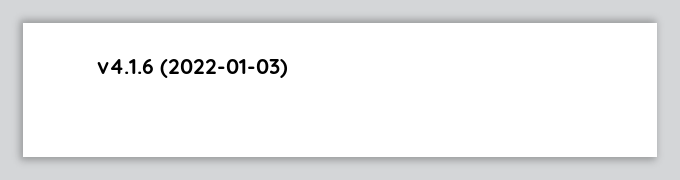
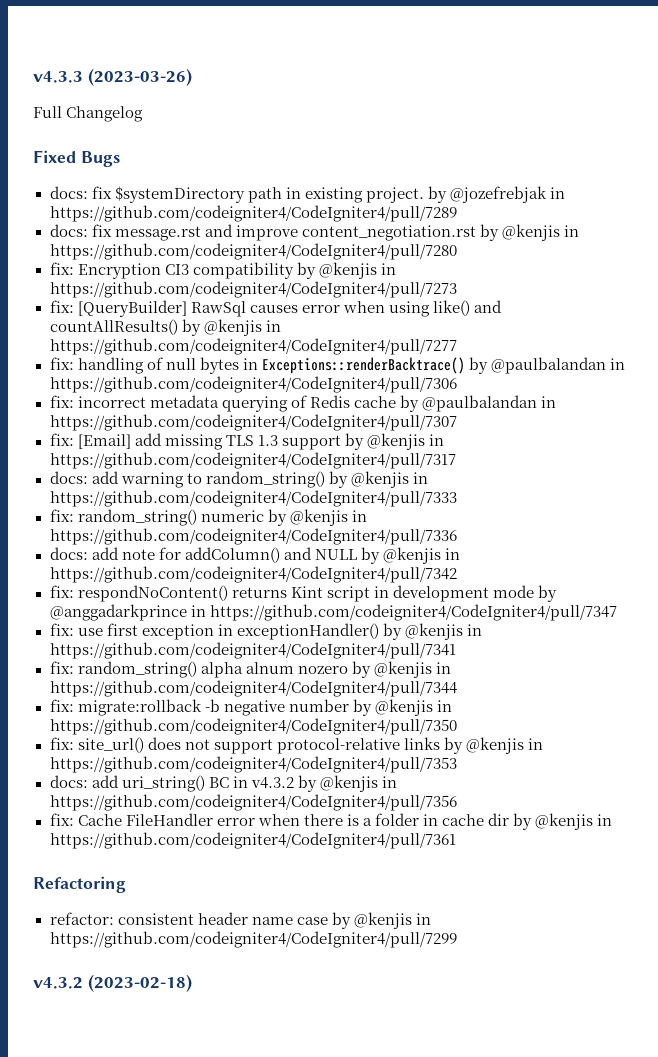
[97,59,288,78] v4.1.6 (2022-01-03) -> [33,68,192,86] [33,106,144,122] [33,150,120,167] [49,186,565,203] [49,205,457,222] [49,224,579,241] [49,243,457,260] [49,262,396,279] [49,281,457,298] [49,300,502,317] [49,319,281,336] [49,338,457,355] [49,357,625,374] [49,376,457,393] [49,395,556,412] [49,414,457,431] [49,433,444,450] [49,452,456,469] [49,471,428,488] [49,490,457,507] [49,509,367,526] [49,528,457,545] [49,547,460,564] [49,566,457,583] [49,585,557,602] [49,604,617,621] [49,623,482,640] [49,642,456,659] [49,661,451,678] [49,680,457,697] [49,699,452,716] [49,718,457,735] [49,737,543,754] [49,756,457,773] [49,775,397,792] [49,794,457,811] [49,813,613,830] [49,832,456,849] [33,876,126,893] [49,912,431,929] [49,931,457,948] [33,974,192,992] v4.3.3 (2023-03-26) // Full Changelog // Fixed Bugs // docs: fix $systemDirectory path in existing project. by @jozefrebjak in https://github.com/codeigniter4/CodeIgniter4/pull/7289 // docs: fix message.rst and improve content_negotiation.rst by @kenjis in https://github.com/codeigniter4/CodeIgniter4/pull/7280 // fix: Encryption CI3 compatibility by @kenjis in https://github.com/codeigniter4/CodeIgniter4/pull/7273 // fix: [QueryBuilder] RawSql causes error when using like() and countAllResults() by @kenjis in https://github.com/codeigniter4/CodeIgniter4/pull/7277 // fix: handling of null bytes in Exceptions::renderBacktrace() by @paulbalandan in https://github.com/codeigniter4/CodeIgniter4/pull/7306 // fix: incorrect metadata querying of Redis cache by @paulbalandan in https://github.com/codeigniter4/CodeIgniter4/pull/7307 // fix: [Email] add missing TLS 1.3 support by @kenjis in https://github.com/codeigniter4/CodeIgniter4/pull/7317 // docs: add warning to random_string() by @kenjis in https://github.com/codeigniter4/CodeIgniter4/pull/7333 // fix: random_string() numeric by @kenjis in https://github.com/codeigniter4/CodeIgniter4/pull/7336 // docs: add note for addColumn() and NULL by @kenjis in https://github.com/codeigniter4/CodeIgniter4/pull/7342 // fix: respondNoContent() returns Kint script in development mode by @anggadarkprince in https://github.com/codeigniter4/CodeIgniter4/pull/7347 // fix: use first exception in exceptionHandler() by @kenjis in https://github.com/codeigniter4/CodeIgniter4/pull/7341 // fix: random_string() alpha alnum nozero by @kenjis in https://github.com/codeigniter4/CodeIgniter4/pull/7344 // fix: migrate:rollback -b negative number by @kenjis in https://github.com/codeigniter4/CodeIgniter4/pull/7350 // fix: site_url() does not support protocol-relative links by @kenjis in https://github.com/codeigniter4/CodeIgniter4/pull/7353 // docs: add uri_string() BC in v4.3.2 by @kenjis in https://github.com/codeigniter4/CodeIgniter4/pull/7356 // fix: Cache FileHandler error when there is a folder in cache dir by @kenjis in https://github.com/codeigniter4/CodeIgniter4/pull/7361 // Refactoring // refactor: consistent header name case by @kenjis in https://github.com/codeigniter4/CodeIgniter4/pull/7299 // v4.3.2 (2023-02-18)

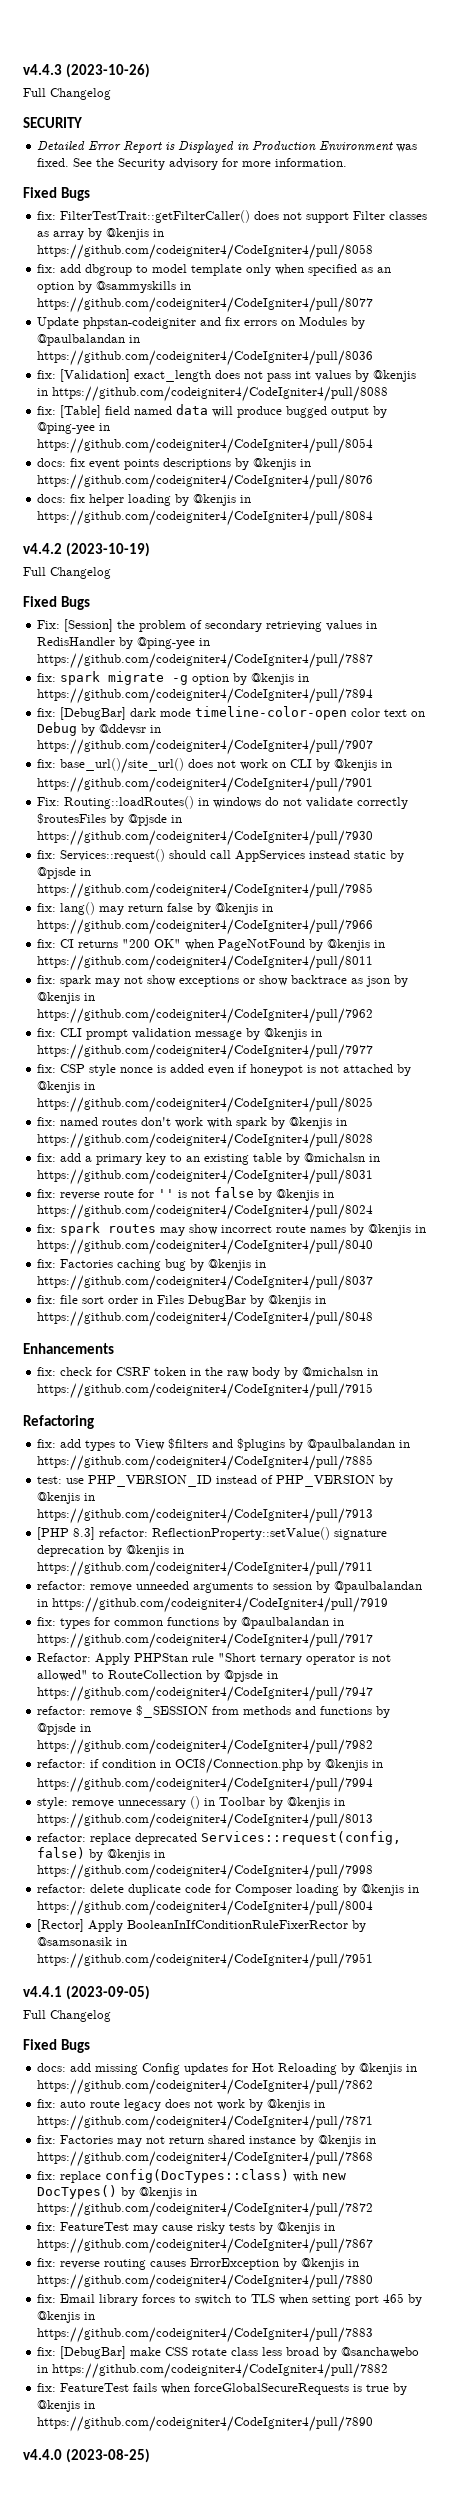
[33,68,192,86] v4.3.3 (2023-03-26) -> [23,63,151,78] [23,88,111,100] [23,117,82,128] [37,141,418,153] [37,158,348,170] [23,187,90,201] [37,210,428,223] [37,228,165,240] [37,244,374,260] [37,264,392,276] [37,281,192,293] [37,297,374,313] [37,316,366,329] [37,334,141,346] [37,350,374,366] [37,369,417,382] [37,386,389,402] [37,404,388,418] [37,422,111,434] [37,438,374,454] [37,458,312,470] [37,474,374,490] [37,494,252,506] [37,510,374,526] [23,542,151,557] [23,567,111,579] [23,596,90,610] [37,619,378,632] [37,637,211,649] [37,653,374,669] [37,671,310,685] [37,688,374,704] [37,706,426,720] [37,722,162,736] [37,739,374,755] [37,758,393,774] [37,777,374,793] [37,796,409,809] [37,813,183,826] [37,830,374,846] [37,849,405,862] [37,867,92,879] [37,883,374,899] [37,902,274,915] [37,919,374,935] [37,939,386,951] [37,955,374,971] [37,975,409,987] [37,992,96,1004] [37,1008,374,1024] [37,1028,323,1040] [37,1044,374,1060] [37,1064,412,1076] [37,1081,96,1093] [37,1097,374,1113] [37,1117,348,1129] [37,1133,374,1149] [37,1153,381,1165] [37,1169,374,1185] [37,1187,335,1201] [37,1204,374,1220] [37,1222,427,1236] [37,1239,374,1255] [37,1259,267,1271] [37,1275,374,1291] [37,1295,327,1307] [37,1311,374,1327] [23,1343,114,1354] [37,1367,379,1379] [37,1383,374,1399] [23,1415,94,1429] [37,1438,411,1451] [37,1455,374,1471] [37,1475,394,1487] [37,1492,96,1504] [37,1508,374,1524] [37,1527,388,1540] [37,1545,185,1557] [37,1561,374,1577] [37,1581,423,1593] [37,1597,389,1613] [37,1617,345,1629] [37,1633,374,1649] [37,1653,392,1665] [37,1670,279,1682] [37,1686,374,1702] [37,1705,391,1718] [37,1723,92,1735] [37,1739,374,1755] [37,1758,384,1774] [37,1777,374,1793] [37,1796,346,1809] [37,1813,374,1829] [37,1831,402,1845] [37,1847,166,1861] [37,1864,374,1880] [37,1884,420,1896] [37,1900,374,1916] [37,1919,367,1932] [37,1937,128,1946] [37,1953,374,1969] [23,1985,151,2000] v4.4.3 (2023-10-26) // Full Changelog // SECURITY // Detailed Error Report is Displayed in Production Environment was fixed. See the Security advisory for more information. // Fixed Bugs // fix: FilterTestTrait::getFilterCaller() does not support Filter classes as array by @kenjis in https://github.com/codeigniter4/CodeIgniter4/pull/8058 // fix: add dbgroup to model template only when specified as an option by @sammyskills in https://github.com/codeigniter4/CodeIgniter4/pull/8077 // Update phpstan-codeigniter and fix errors on Modules by @paulbalandan in https://github.com/codeigniter4/CodeIgniter4/pull/8036 // fix: [Validation] exact_length does not pass int values by @kenjis in https://github.com/codeigniter4/CodeIgniter4/pull/8088 // fix: [Table] field named data will produce bugged output by @ping-yee in https://github.com/codeigniter4/CodeIgniter4/pull/8054 // docs: fix event points descriptions by @kenjis in https://github.com/codeigniter4/CodeIgniter4/pull/8076 // docs: fix helper loading by @kenjis in https://github.com/codeigniter4/CodeIgniter4/pull/8084 // v4.4.2 (2023-10-19) // Full Changelog // Fixed Bugs // Fix: [Session] the problem of secondary retrieving values in RedisHandler by @ping-yee in https://github.com/codeigniter4/CodeIgniter4/pull/7887 // fix: spark migrate -g option by @kenjis in https://github.com/codeigniter4/CodeIgniter4/pull/7894 // fix: [DebugBar] dark mode timeline-color-open color text on Debug by @ddevsr in https://github.com/codeigniter4/CodeIgniter4/pull/7907 // fix: base_url()/site_url() does not work on CLI by @kenjis in https://github.com/codeigniter4/CodeIgniter4/pull/7901 // Fix: Routing::loadRoutes() in windows do not validate correctly $routesFiles by @pjsde in https://github.com/codeigniter4/CodeIgniter4/pull/7930 // fix: Services::request() should call AppServices instead static by @pjsde in https://github.com/codeigniter4/CodeIgniter4/pull/7985 // fix: lang() may return false by @kenjis in https://github.com/codeigniter4/CodeIgniter4/pull/7966 // fix: CI returns "200 OK" when PageNotFound by @kenjis in https://github.com/codeigniter4/CodeIgniter4/pull/8011 // fix: spark may not show exceptions or show backtrace as json by @kenjis in https://github.com/codeigniter4/CodeIgniter4/pull/7962 // fix: CLI prompt validation message by @kenjis in https://github.com/codeigniter4/CodeIgniter4/pull/7977 // fix: CSP style nonce is added even if honeypot is not attached by @kenjis in https://github.com/codeigniter4/CodeIgniter4/pull/8025 // fix: named routes don't work with spark by @kenjis in https://github.com/codeigniter4/CodeIgniter4/pull/8028 // fix: add a primary key to an existing table by @michalsn in https://github.com/codeigniter4/CodeIgniter4/pull/8031 // fix: reverse route for '' is not false by @kenjis in https://github.com/codeigniter4/CodeIgniter4/pull/8024 // fix: spark routes may show incorrect route names by @kenjis in https://github.com/codeigniter4/CodeIgniter4/pull/8040 // fix: Factories caching bug by @kenjis in https://github.com/codeigniter4/CodeIgniter4/pull/8037 // fix: file sort order in Files DebugBar by @kenjis in https://github.com/codeigniter4/CodeIgniter4/pull/8048 // Enhancements // fix: check for CSRF token in the raw body by @michalsn in https://github.com/codeigniter4/CodeIgniter4/pull/7915 // Refactoring // fix: add types to View $filters and $plugins by @paulbalandan in https://github.com/codeigniter4/CodeIgniter4/pull/7885 // test: use PHP_VERSION_ID instead of PHP_VERSION by @kenjis in https://github.com/codeigniter4/CodeIgniter4/pull/7913 // [PHP 8.3] refactor: ReflectionProperty::setValue() signature deprecation by @kenjis in https://github.com/codeigniter4/CodeIgniter4/pull/7911 // refactor: remove unneeded arguments to session by @paulbalandan in https://github.com/codeigniter4/CodeIgniter4/pull/7919 // fix: types for common functions by @paulbalandan in https://github.com/codeigniter4/CodeIgniter4/pull/7917 // Refactor: Apply PHPStan rule "Short ternary operator is not allowed" to RouteCollection by @pjsde in https://github.com/codeigniter4/CodeIgniter4/pull/7947 // refactor: remove $_SESSION from methods and functions by @pjsde in https://github.com/codeigniter4/CodeIgniter4/pull/7982 // refactor: if condition in OCI8/Connection.php by @kenjis in https://github.com/codeigniter4/CodeIgniter4/pull/7994 // style: remove unnecessary () in Toolbar by @kenjis in https://github.com/codeigniter4/CodeIgniter4/pull/8013 // refactor: replace deprecated Services::request(config, false) by @kenjis in https://github.com/codeigniter4/CodeIgniter4/pull/7998 // refactor: delete duplicate code for Composer loading by @kenjis in https://github.com/codeigniter4/CodeIgniter4/pull/8004 // [Rector] Apply BooleanInIfConditionRuleFixerRector by @samsonasik in https://github.com/codeigniter4/CodeIgniter4/pull/7951 // v4.4.1 (2023-09-05)
[91,186,565,203] [49,205,457,222] [49,224,579,241] [49,243,457,260] [49,262,396,279] [49,281,457,298] [49,300,502,317] [49,319,281,336] [49,338,457,355] [49,357,625,374] [49,376,457,393] [49,395,556,412] [49,414,457,431] [49,433,444,450] [49,452,456,469] [49,471,428,488] [49,490,457,507] [49,509,367,526] [49,528,457,545] [49,547,460,564] [49,566,457,583] [49,585,557,602] [49,604,617,621] [49,623,482,640] [49,642,456,659] [49,661,451,678] [49,680,457,697] [49,699,452,716] [49,718,457,735] [49,737,543,754] [49,756,457,773] [49,775,397,792] [49,794,457,811] [49,813,613,830] [49,832,456,849] [33,876,126,893] [49,912,431,929] [49,931,457,948] [33,974,192,992] fix $systemDirectory path in existing project. by @jozefrebjak in https://github.com/codeigniter4/CodeIgniter4/pull/7289 // docs: fix message.rst and improve content_negotiation.rst by @kenjis in https://github.com/codeigniter4/CodeIgniter4/pull/7280 // fix: Encryption CI3 compatibility by @kenjis in https://github.com/codeigniter4/CodeIgniter4/pull/7273 // fix: [QueryBuilder] RawSql causes error when using like() and countAllResults() by @kenjis in https://github.com/codeigniter4/CodeIgniter4/pull/7277 // fix: handling of null bytes in Exceptions::renderBacktrace() by @paulbalandan in https://github.com/codeigniter4/CodeIgniter4/pull/7306 // fix: incorrect metadata querying of Redis cache by @paulbalandan in https://github.com/codeigniter4/CodeIgniter4/pull/7307 // fix: [Email] add missing TLS 1.3 support by @kenjis in https://github.com/codeigniter4/CodeIgniter4/pull/7317 // docs: add warning to random_string() by @kenjis in https://github.com/codeigniter4/CodeIgniter4/pull/7333 // fix: random_string() numeric by @kenjis in https://github.com/codeigniter4/CodeIgniter4/pull/7336 // docs: add note for addColumn() and NULL by @kenjis in https://github.com/codeigniter4/CodeIgniter4/pull/7342 // fix: respondNoContent() returns Kint script in development mode by @anggadarkprince in https://github.com/codeigniter4/CodeIgniter4/pull/7347 // fix: use first exception in exceptionHandler() by @kenjis in https://github.com/codeigniter4/CodeIgniter4/pull/7341 // fix: random_string() alpha alnum nozero by @kenjis in https://github.com/codeigniter4/CodeIgniter4/pull/7344 // fix: migrate:rollback -b negative number by @kenjis in https://github.com/codeigniter4/CodeIgniter4/pull/7350 // fix: site_url() does not support protocol-relative links by @kenjis in https://github.com/codeigniter4/CodeIgniter4/pull/7353 // docs: add uri_string() BC in v4.3.2 by @kenjis in https://github.com/codeigniter4/CodeIgniter4/pull/7356 // fix: Cache FileHandler error when there is a folder in cache dir by @kenjis in https://github.com/codeigniter4/CodeIgniter4/pull/7361 // Refactoring // refactor: consistent header name case by @kenjis in https://github.com/codeigniter4/CodeIgniter4/pull/7299 // v4.3.2 (2023-02-18) -> [70,2063,418,2075] [37,2079,374,2095] [37,2099,326,2111] [37,2115,374,2131] [37,2135,377,2147] [37,2151,374,2167] [37,2169,347,2183] [37,2185,198,2199] [37,2202,374,2218] [37,2222,336,2234] [37,2238,374,2254] [37,2258,360,2270] [37,2274,374,2290] [37,2293,423,2306] [37,2311,96,2323] [37,2327,374,2343] [37,2346,420,2359] [37,2363,389,2379] [37,2383,408,2395] [37,2400,96,2412] [37,2416,374,2432] [23,2448,151,2463] add missing Config updates for Hot Reloading by @kenjis in https://github.com/codeigniter4/CodeIgniter4/pull/7862 // fix: auto route legacy does not work by @kenjis in https://github.com/codeigniter4/CodeIgniter4/pull/7871 // fix: Factories may not return shared instance by @kenjis in https://github.com/codeigniter4/CodeIgniter4/pull/7868 // fix: replace config(DocTypes::class) with new DocTypes() by @kenjis in https://github.com/codeigniter4/CodeIgniter4/pull/7872 // fix: FeatureTest may cause risky tests by @kenjis in https://github.com/codeigniter4/CodeIgniter4/pull/7867 // fix: reverse routing causes ErrorException by @kenjis in https://github.com/codeigniter4/CodeIgniter4/pull/7880 // fix: Email library forces to switch to TLS when setting port 465 by @kenjis in https://github.com/codeigniter4/CodeIgniter4/pull/7883 // fix: [DebugBar] make CSS rotate class less broad by @sanchawebo in https://github.com/codeigniter4/CodeIgniter4/pull/7882 // fix: FeatureTest fails when forceGlobalSecureRequests is true by @kenjis in https://github.com/codeigniter4/CodeIgniter4/pull/7890 // v4.4.0 (2023-08-25)

